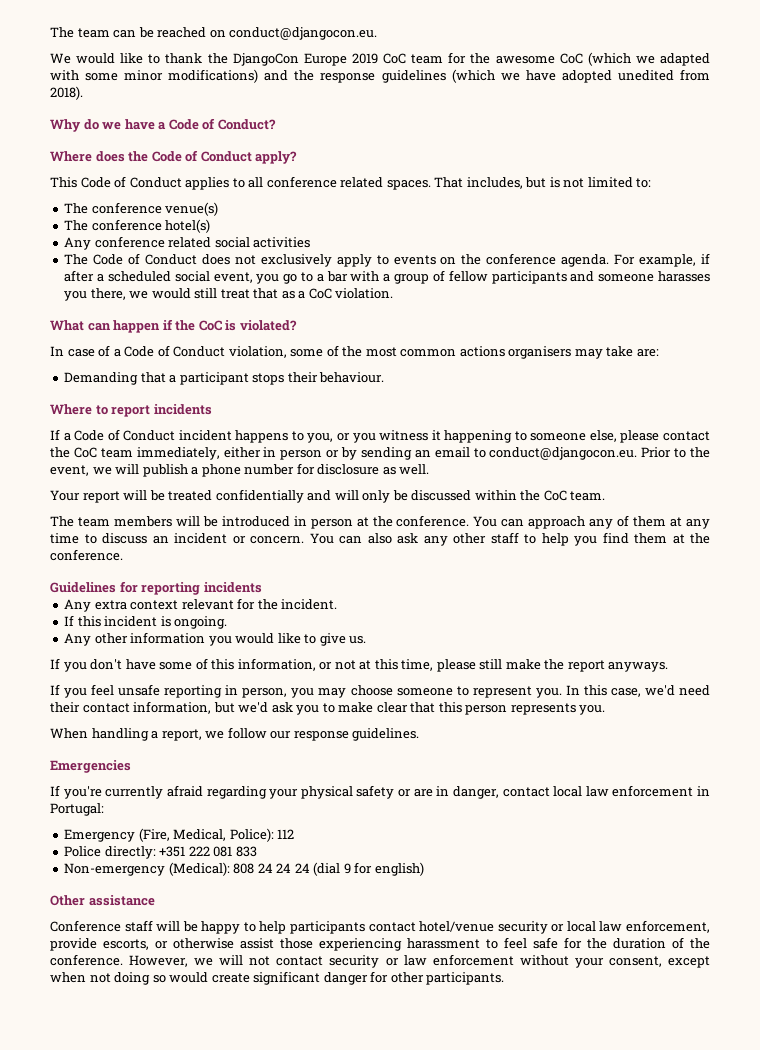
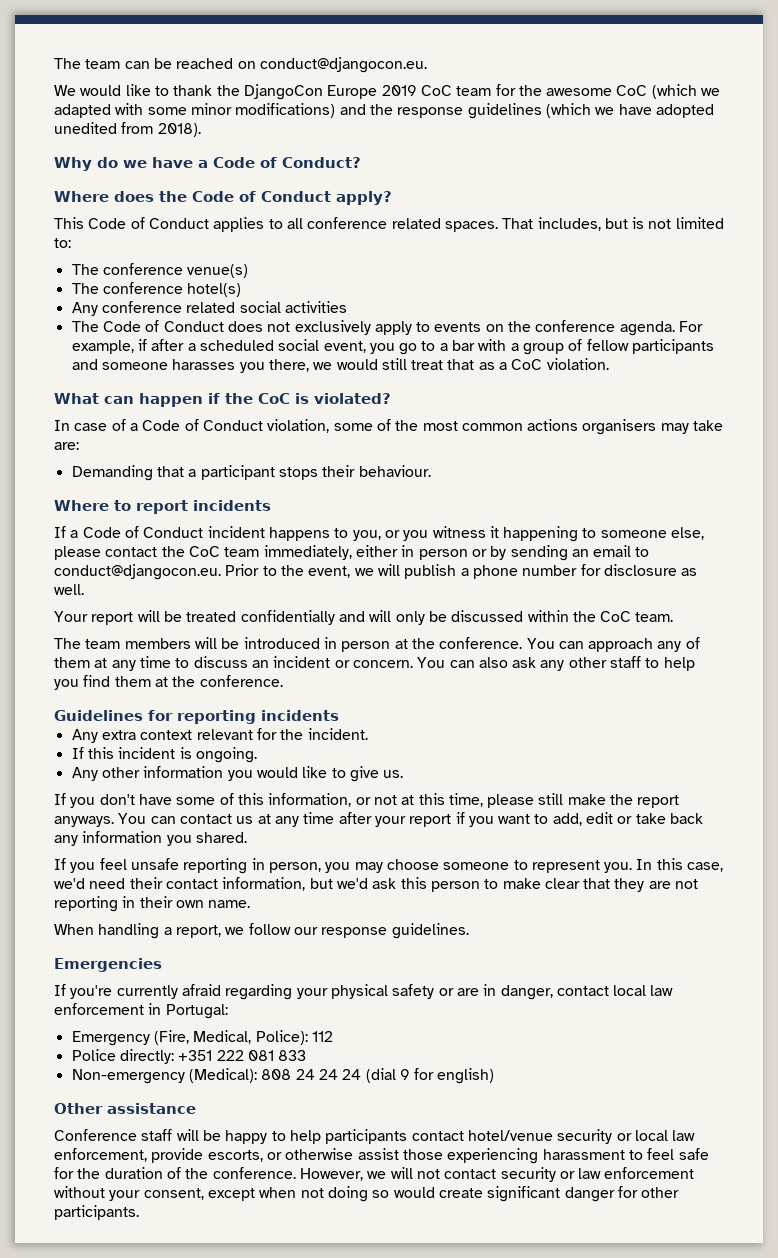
(669, 667) none -> [118,812,704,827] [54,831,247,846] You can contact us at any time after your report if you want to add, edit or take back any information you shared.
[296,705,320,715] you -> [400,877,480,892] this person
[438,702,606,715] this person represents you. -> [614,878,699,892] [54,896,251,912] they are not reporting in their own name.

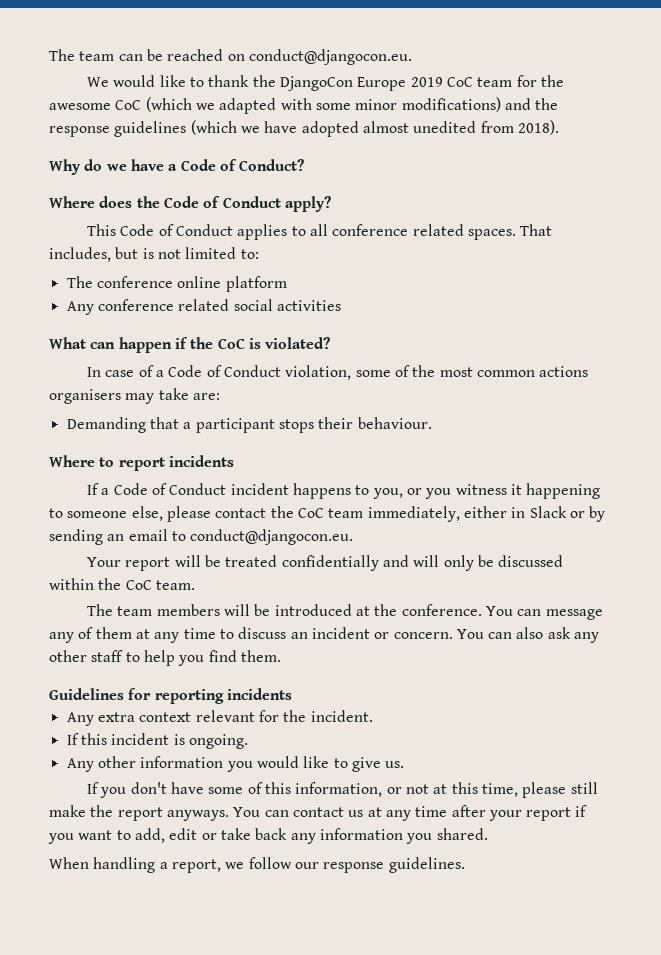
(714, 111) none -> [362,121,409,133] almost
[187,264,249,278] [71,282,242,297] venue(s) // The conference hotel(s) -> [177,276,287,292] online platform
[71,320,704,336] [71,339,715,355] [71,358,609,373] // The Code of Conduct does not exclusively apply to events on the conference agenda. For example, if after a scheduled social event, you go to a bar with a group of fellow participants and someone harasses you there, we would still treat that as a CoC violation. -> (341, 305) none
[418,549,468,560] person -> [529,506,567,518] Slack
[225,564,698,579] [54,584,84,595] Prior to the event, we will publish a phone number for disclosure as well. -> (354, 537) none
[323,637,391,652] in person -> (352, 610) none
[588,638,654,652] approach -> [545,609,603,620] message
[114,675,283,687] them at the conference. -> [240,650,281,662] them.
[54,858,724,874] [54,877,699,892] [54,896,251,912] // If you feel unsafe reporting in person, you may choose someone to represent you. In this case, we'd need their contact information, but we'd ask this person to make clear that they are not reporting in their own name. -> (488, 834) none
[54,958,162,972] [54,984,674,1000] [54,1003,228,1019] [71,1030,333,1046] [71,1049,307,1064] [71,1068,495,1084] [54,1103,196,1114] [54,1129,696,1144] [54,1148,709,1164] [54,1167,695,1182] [54,1186,680,1202] [54,1205,139,1220] // Emergencies // If you're currently afraid regarding your physical safety or are in danger, contact local law enforcement in Portugal: // Emergency (Fire, Medical, Police): 112 // Police directly: +351 222 081 833 // Non-emergency (Medical): 808 24 24 24 (dial 9 for english) // Other assistance // Conference staff will be happy to help participants contact hotel/venue security or local law enforcement, provide escorts, or otherwise assist those experiencing harassment to feel safe for the duration of the conference. However, we will not contact security or law enforcement without your consent, except when not doing so would create significant danger for other participants. -> (465, 865) none

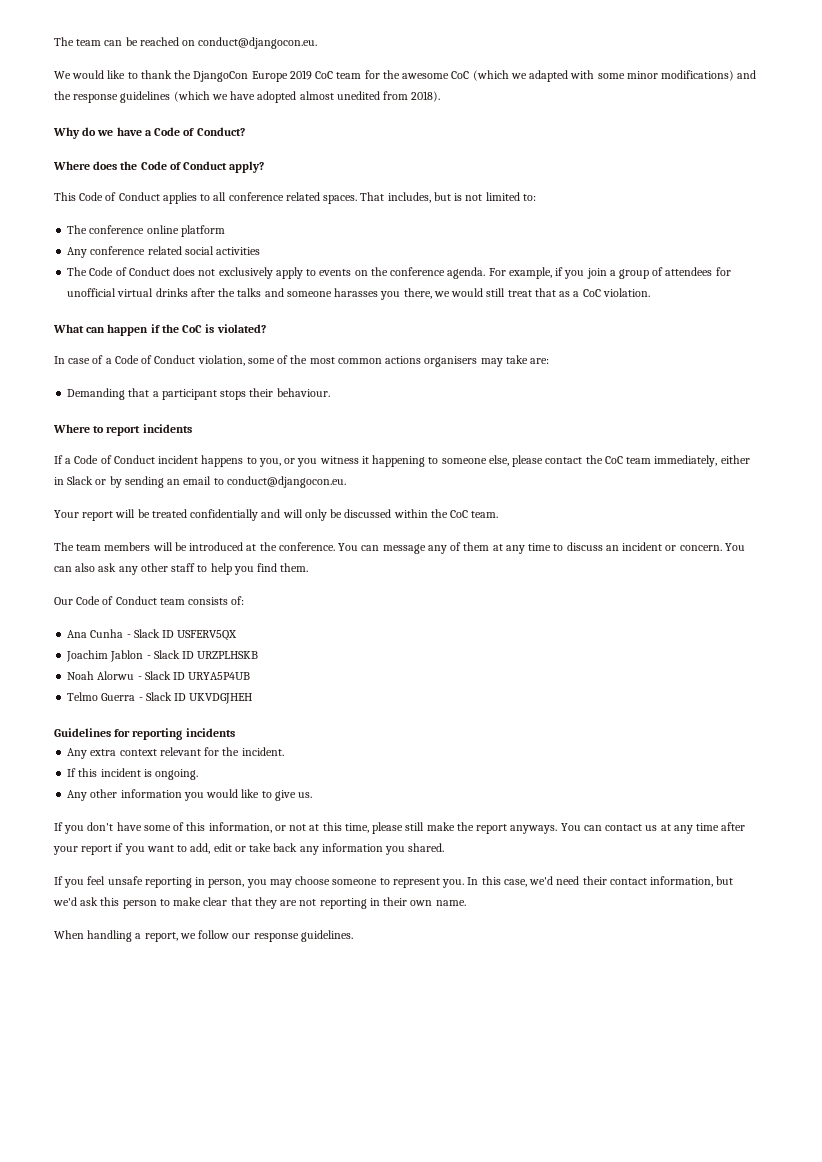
(341, 305) none -> [67,267,731,279] [67,288,650,300] // The Code of Conduct does not exclusively apply to events on the conference agenda. For example, if you join a group of attendees for unofficial virtual drinks after the talks and someone harasses you there, we would still treat that as a CoC violation.
(281, 656) none -> [54,596,245,605] [67,629,238,641] [66,650,259,662] [67,671,251,680] [67,692,253,704] // Our Code of Conduct team consists of: // Ana Cunha - Slack ID USFERV5QX // Joachim Jablon - Slack ID URZPLHSKB // Noah Alorwu - Slack ID URYA5P4UB // Telmo Guerra - Slack ID UKVDGJHEH
(488, 834) none -> [54,876,734,888] [53,897,466,909] // If you feel unsafe reporting in person, you may choose someone to represent you. In this case, we'd need their contact information, but we'd ask this person to make clear that they are not reporting in their own name.

